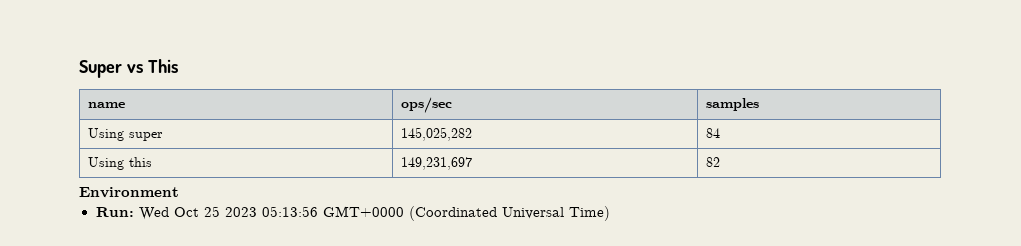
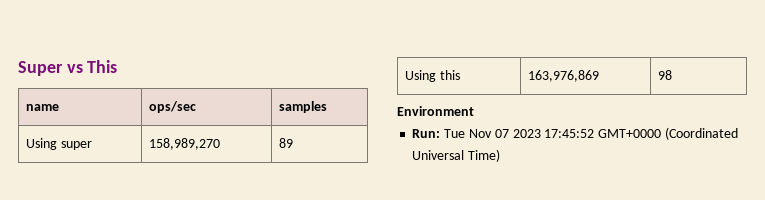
[400,127,472,141] [705,128,720,138] 145,025,282 | 84 -> [148,138,220,150] [278,138,293,148] 158,989,270 | 89
[400,157,472,170] [705,157,720,167] 149,231,697 | 82 -> [527,70,599,82] [657,70,672,80] 163,976,869 | 98
[138,206,318,220] Wed Oct 25 2023 05:13:56 -> [444,129,595,138] Tue Nov 07 2023 17:45:52

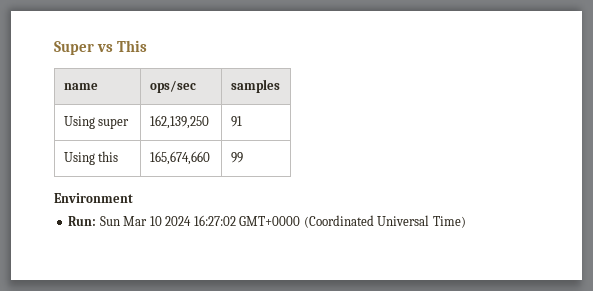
[148,138,220,150] [278,138,293,148] 158,989,270 | 89 -> [149,115,209,129] [230,116,242,127] 162,139,250 | 91
[527,70,599,82] [657,70,672,80] 163,976,869 | 98 -> [149,151,210,165] [230,152,243,163] 165,674,660 | 99
[444,129,595,138] Tue Nov 07 2023 17:45:52 -> [99,215,236,226] Sun Mar 10 2024 16:27:02

